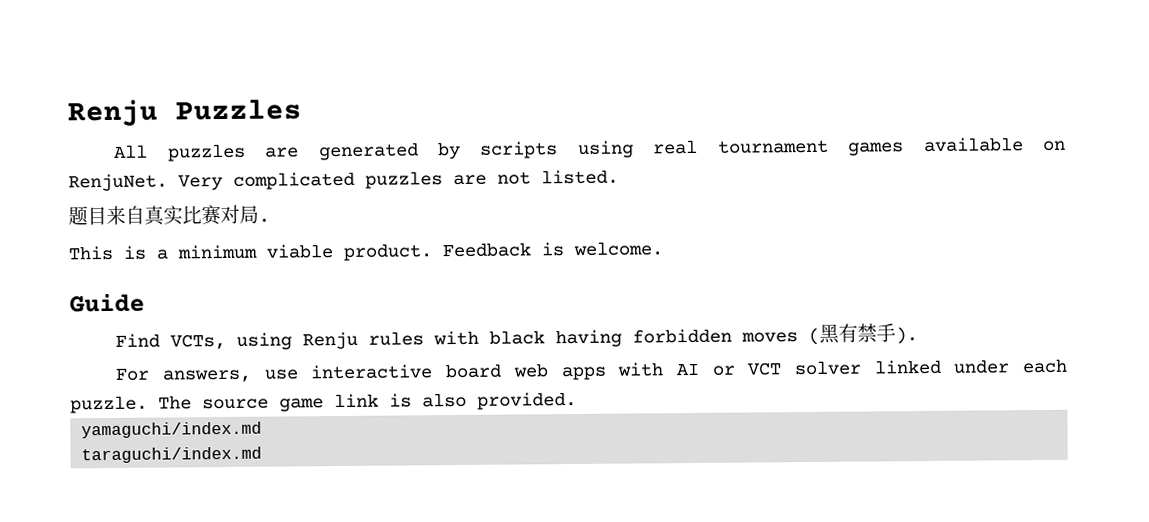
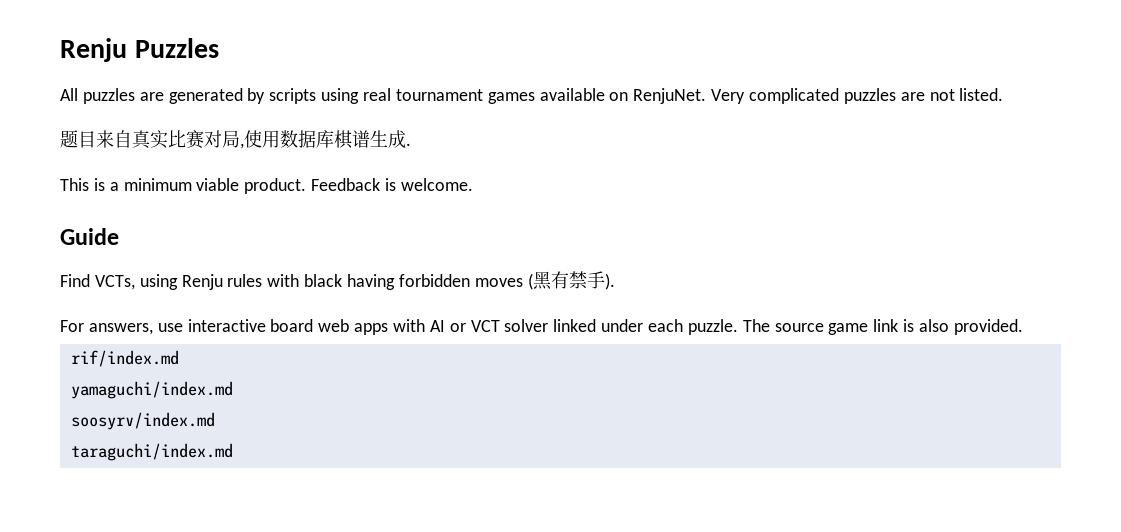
(259, 214) none -> [240,130,406,149] ,使用数据库棋谱生成
(577, 400) none -> [70,350,179,367] // rif/index.md
(263, 430) none -> [70,412,215,430] // soosyrv/index.md

